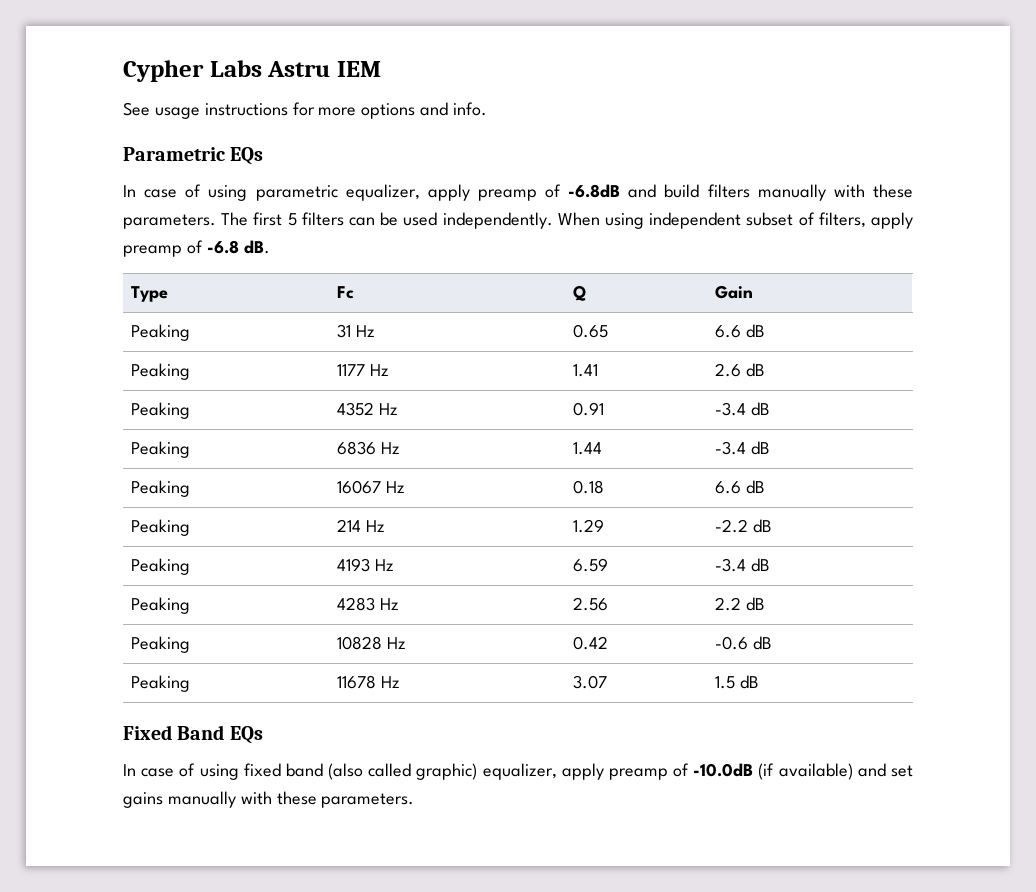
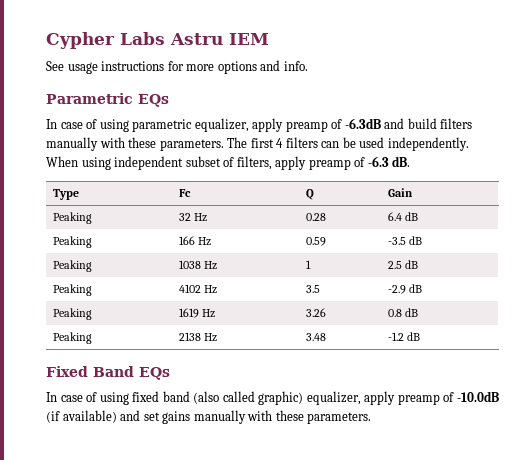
[568,184,621,198] -6.8dB -> [344,118,381,129] -6.3dB
[287,213,297,226] 5 -> [276,138,284,148] 4
[206,240,239,254] -6.8 -> [367,156,389,167] -6.3
[337,324,376,338] [573,324,609,338] [715,324,766,338] [131,363,191,380] [337,364,390,376] [573,364,599,377] [715,363,766,377] [131,402,191,419] [337,402,399,416] [573,402,605,416] [715,402,771,416] [131,441,191,458] [337,441,401,455] [573,442,603,455] [715,441,771,455] [131,480,191,497] [337,480,406,494] [573,480,605,494] [715,480,766,494] [131,519,191,536] [337,519,386,532] [573,519,605,533] [715,519,773,533] [131,558,191,575] [337,558,395,572] [573,558,609,572] [715,558,771,572] [131,597,191,614] [337,597,400,611] [573,597,609,611] [715,597,766,611] [131,636,191,653] [337,636,407,650] [573,636,609,650] [715,636,773,650] [131,675,191,692] [337,675,401,689] [573,675,608,689] [715,676,736,689] 31 Hz | 0.65 | 6.6 dB // Peaking | 1177 Hz | 1.41 | 2.6 dB // Peaking | 4352 Hz | 0.91 | -3.4 dB // Peaking | 6836 Hz | 1.44 | -3.4 dB // Peaking | 16067 Hz | 0.18 | 6.6 dB // Peaking | 214 Hz | 1.29 | -2.2 dB // Peaking | 4193 Hz | 6.59 | -3.4 dB // Peaking | 4283 Hz | 2.56 | 2.2 dB // Peaking | 10828 Hz | 0.42 | -0.6 dB // Peaking | 11678 Hz | 3.07 | 1.5 -> [179,213,208,222] [306,213,327,221] [388,212,419,221] [53,236,93,248] [179,236,212,246] [306,237,327,246] [388,236,423,245] [53,260,93,272] [179,260,218,270] [306,260,312,269] [388,260,419,269] [53,284,93,296] [179,284,218,294] [306,285,321,293] [388,284,423,294] [53,308,93,320] [179,308,216,318] [306,308,327,317] [388,308,419,317] [53,332,93,344] [179,332,218,342] [306,333,327,341] [388,332,405,341] 32 Hz | 0.28 | 6.4 dB // Peaking | 166 Hz | 0.59 | -3.5 dB // Peaking | 1038 Hz | 1 | 2.5 dB // Peaking | 4102 Hz | 3.5 | -2.9 dB // Peaking | 1619 Hz | 3.26 | 0.8 dB // Peaking | 2138 Hz | 3.48 | -1.2

